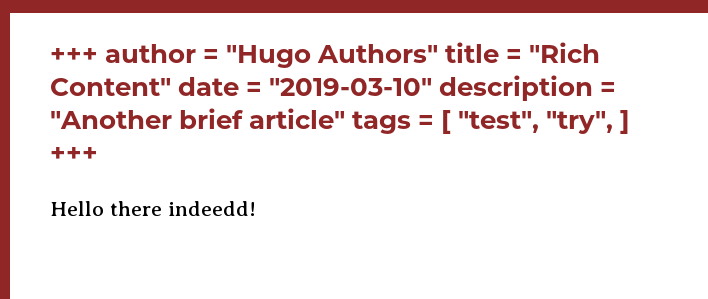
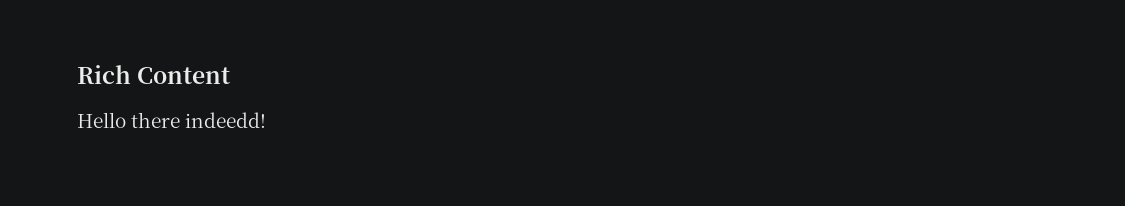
[50,42,601,68] [50,75,617,101] [50,108,631,134] [50,147,98,162] +++ author = "Hugo Authors" title = "Rich Content" date = "2019-03-10" description = "Another brief article" tags = [ "test", "try", ] +++ -> [77,65,231,84] Rich Content

